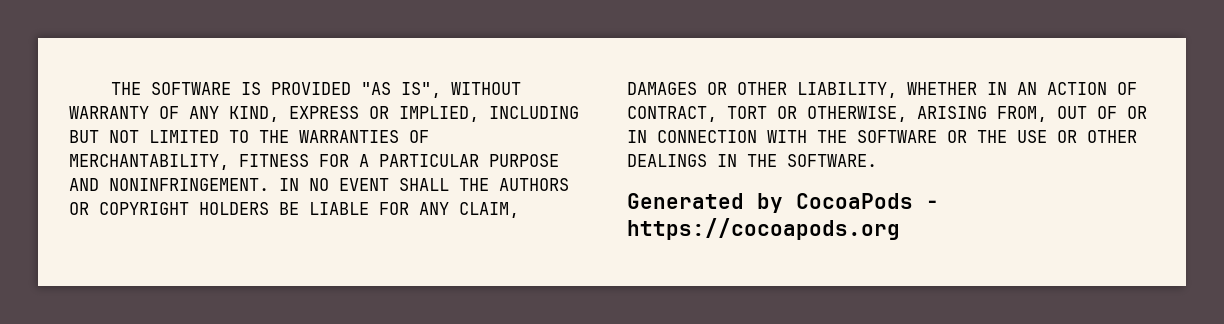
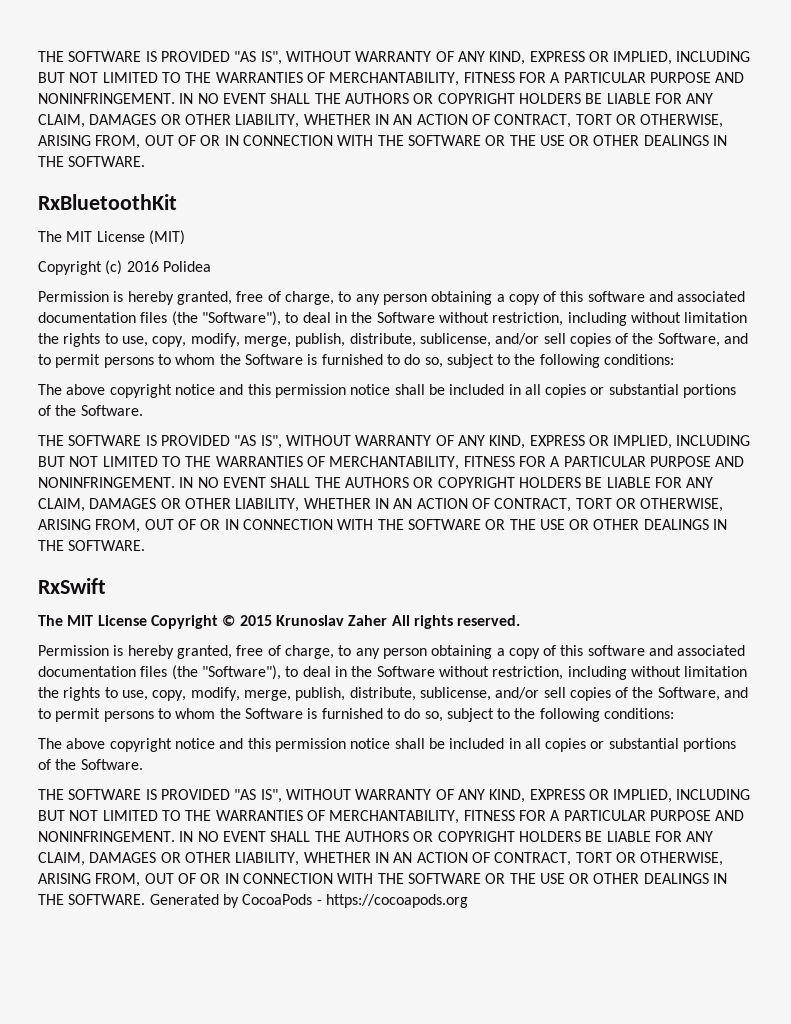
(877, 160) none -> [38,194,177,210] [38,230,185,245] [38,260,211,275] [38,291,746,305] [38,311,748,326] [38,333,749,347] [38,354,675,368] [38,384,737,398] [38,405,143,416] [38,435,751,449] [38,456,745,470] [38,477,714,488] [38,498,724,512] [38,519,728,533] [38,540,146,551] [38,578,106,594] [38,615,521,629] [38,645,746,659] [38,665,748,680] [38,687,749,701] [38,708,675,722] [38,738,737,752] [38,759,143,770] [38,789,751,803] [38,810,745,824] [38,831,714,842] [38,852,724,866] [38,873,728,887] [38,894,146,905] RxBluetoothKit // The MIT License (MIT) // Copyright (c) 2016 Polidea // Permission is hereby granted, free of charge, to any person obtaining a copy of this software and associated documentation files (the "Software"), to deal in the Software without restriction, including without limitation the rights to use, copy, modify, merge, publish, distribute, sublicense, and/or sell copies of the Software, and to permit persons to whom the Software is furnished to do so, subject to the following conditions: // The above copyright notice and this permission notice shall be included in all copies or substantial portions of the Software. // THE SOFTWARE IS PROVIDED "AS IS", WITHOUT WARRANTY OF ANY KIND, EXPRESS OR IMPLIED, INCLUDING BUT NOT LIMITED TO THE WARRANTIES OF MERCHANTABILITY, FITNESS FOR A PARTICULAR PURPOSE AND NONINFRINGEMENT. IN NO EVENT SHALL THE AUTHORS OR COPYRIGHT HOLDERS BE LIABLE FOR ANY CLAIM, DAMAGES OR OTHER LIABILITY, WHETHER IN AN ACTION OF CONTRACT, TORT OR OTHERWISE, ARISING FROM, OUT OF OR IN CONNECTION WITH THE SOFTWARE OR THE USE OR OTHER DEALINGS IN THE SOFTWARE. // RxSwift // The MIT License Copyright © 2015 Krunoslav Zaher All rights reserved. // Permission is hereby granted, free of charge, to any person obtaining a copy of this software and associated documentation files (the "Software"), to deal in the Software without restriction, including without limitation the rights to use, copy, modify, merge, publish, distribute, sublicense, and/or sell copies of the Software, and to permit persons to whom the Software is furnished to do so, subject to the following conditions: // The above copyright notice and this permission notice shall be included in all copies or substantial portions of the Software. // THE SOFTWARE IS PROVIDED "AS IS", WITHOUT WARRANTY OF ANY KIND, EXPRESS OR IMPLIED, INCLUDING BUT NOT LIMITED TO THE WARRANTIES OF MERCHANTABILITY, FITNESS FOR A PARTICULAR PURPOSE AND NONINFRINGEMENT. IN NO EVENT SHALL THE AUTHORS OR COPYRIGHT HOLDERS BE LIABLE FOR ANY CLAIM, DAMAGES OR OTHER LIABILITY, WHETHER IN AN ACTION OF CONTRACT, TORT OR OTHERWISE, ARISING FROM, OUT OF OR IN CONNECTION WITH THE SOFTWARE OR THE USE OR OTHER DEALINGS IN THE SOFTWARE.

